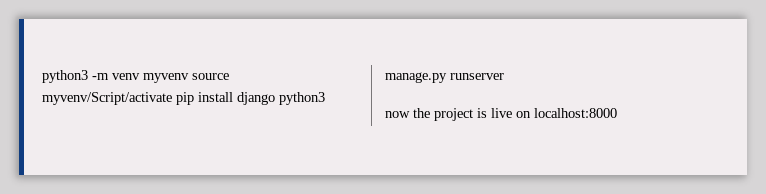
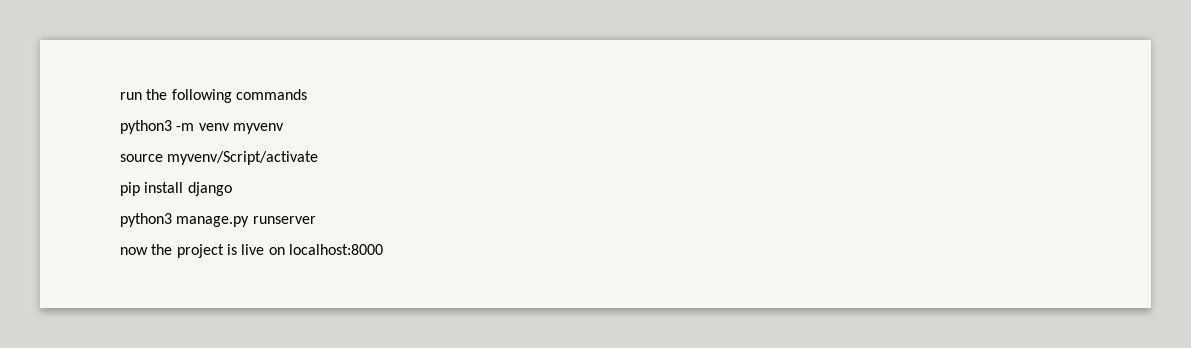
(42, 76) none -> [120,89,307,103] run the following commands //
(189, 78) none -> (284, 128) //
(172, 98) none -> (319, 158) //
(275, 98) none -> (232, 189) //

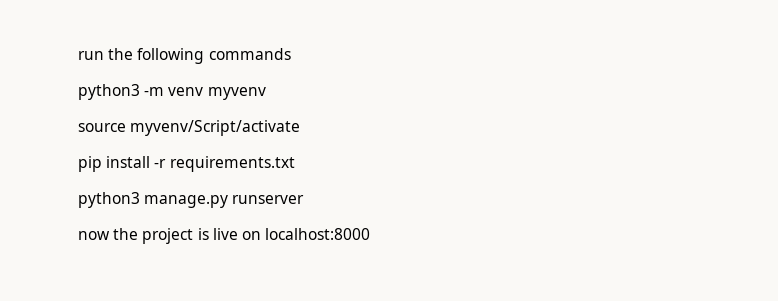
[187,182,232,196] django -> [154,156,295,172] -r requirements.txt

